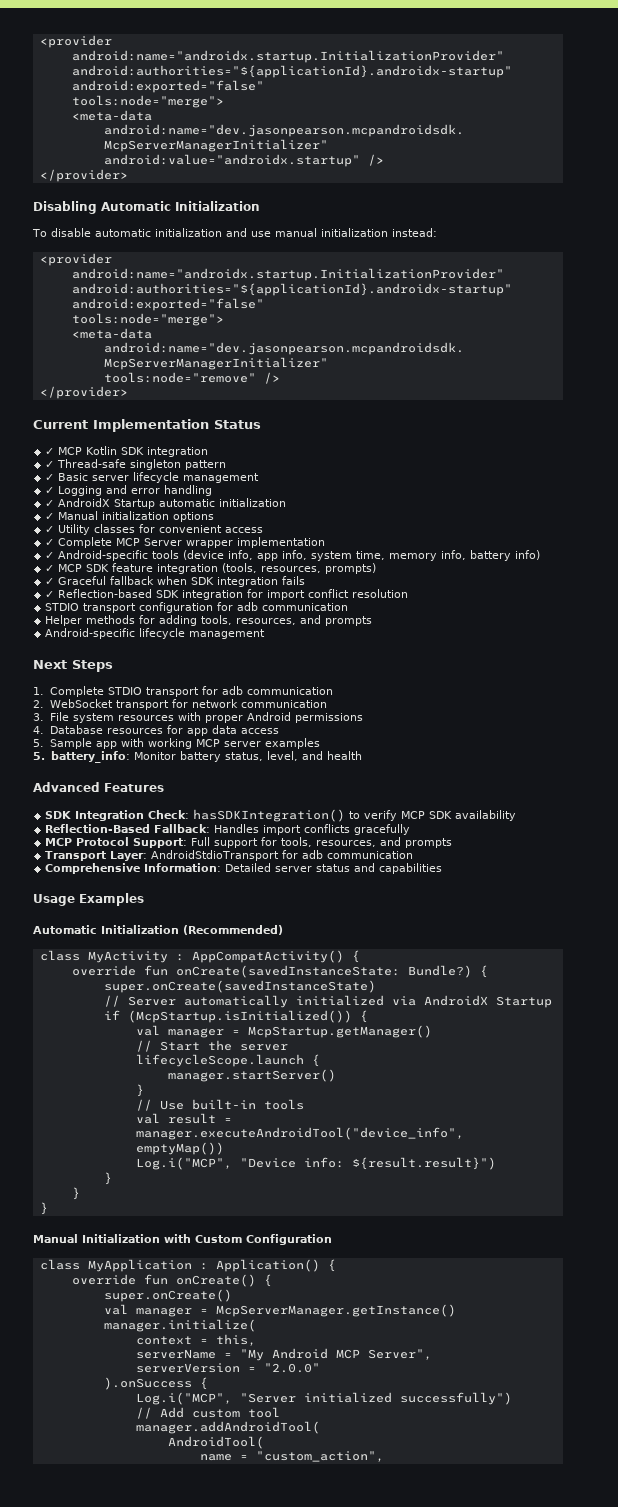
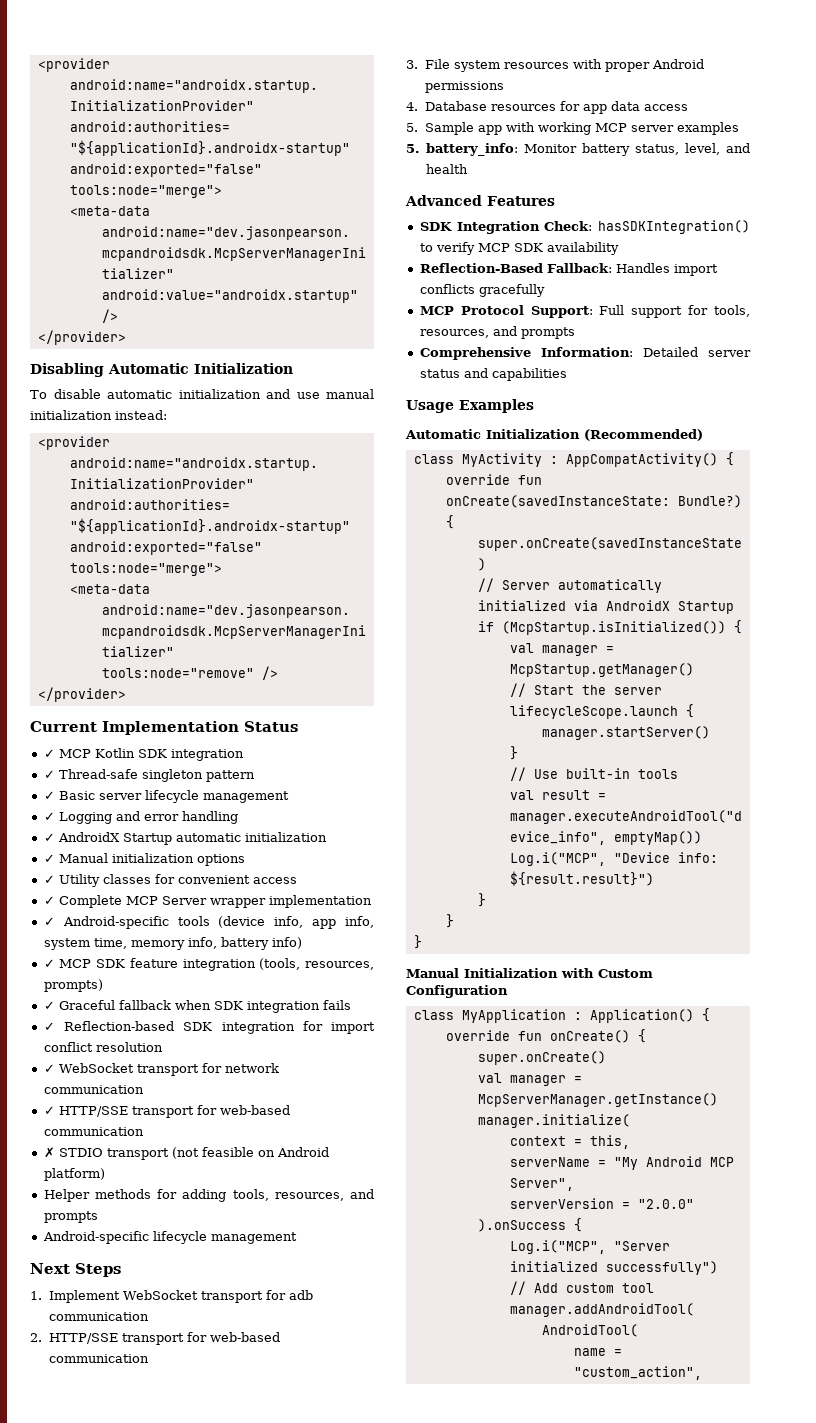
[45,602,349,613] STDIO transport configuration for adb communication -> [43,1063,279,1076] [43,1085,144,1094] [43,1105,290,1118] [43,1127,144,1136] [43,1147,329,1160] [43,1168,105,1181] ✓ WebSocket transport for network communication // ✓ HTTP/SSE transport for web-based communication // ✗ STDIO transport (not feasible on Android platform)
[49,686,142,697] Complete STDIO -> [49,1290,199,1303] Implement WebSocket
[49,699,238,710] WebSocket transport for network -> [49,1332,281,1345] HTTP/SSE transport for web-based
[45,850,414,861] // Transport Layer: AndroidStdioTransport for adb communication -> (575, 333) none

